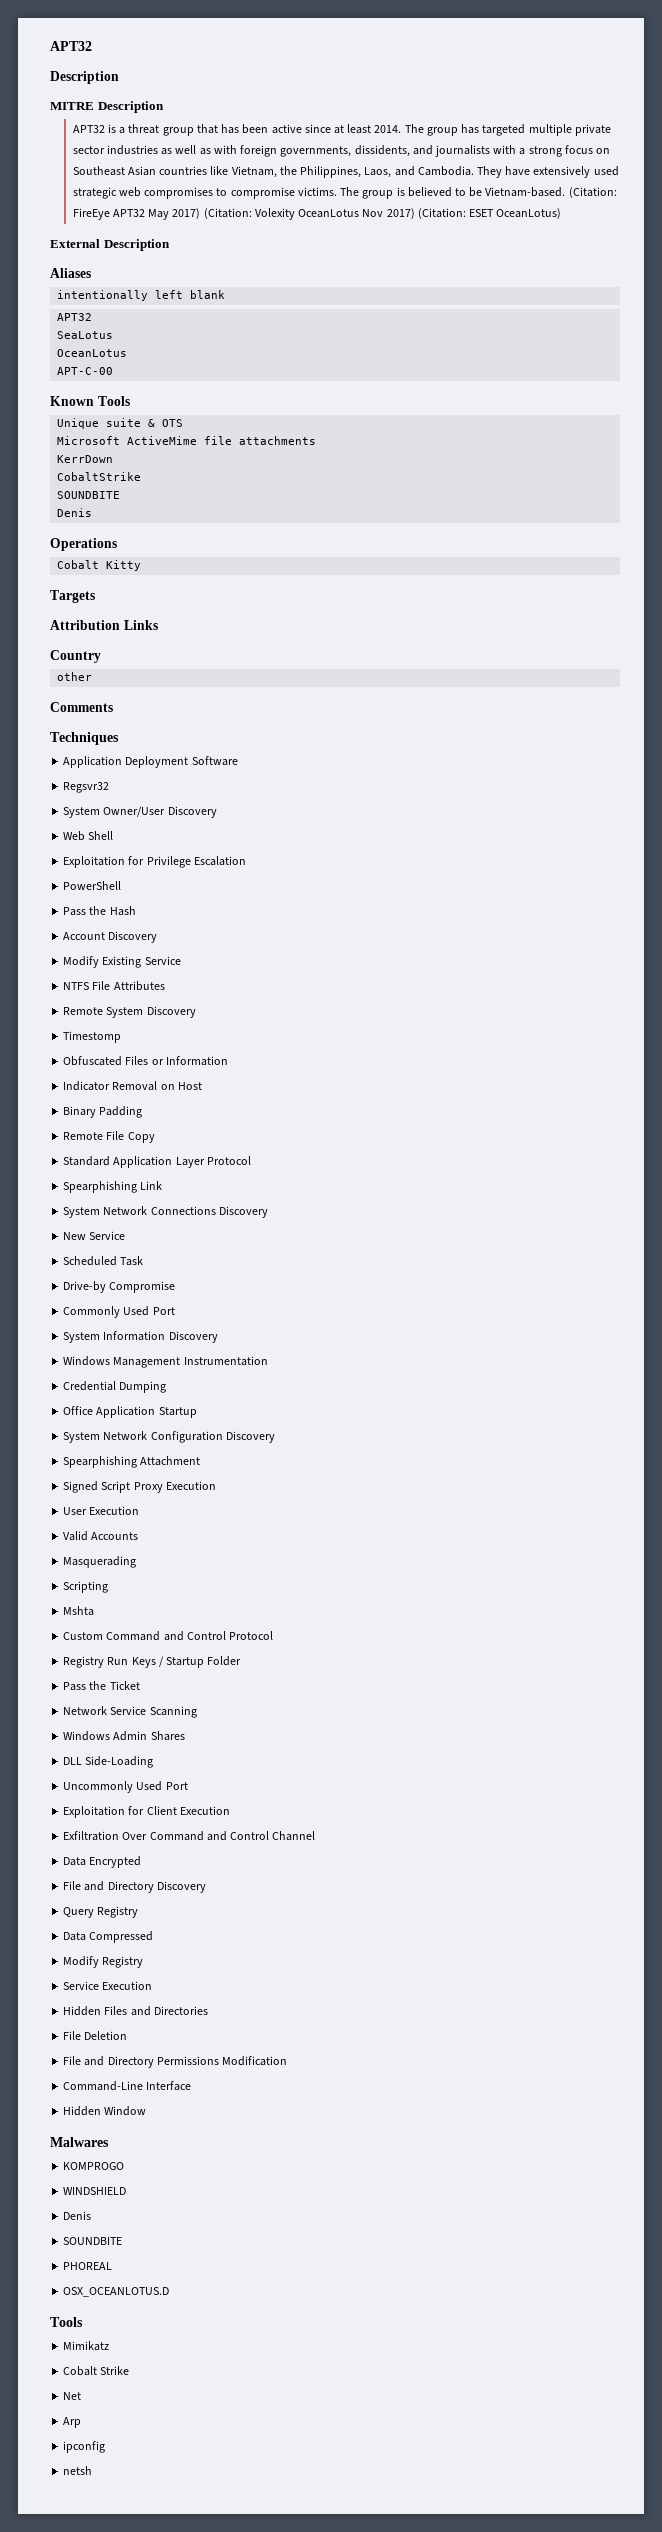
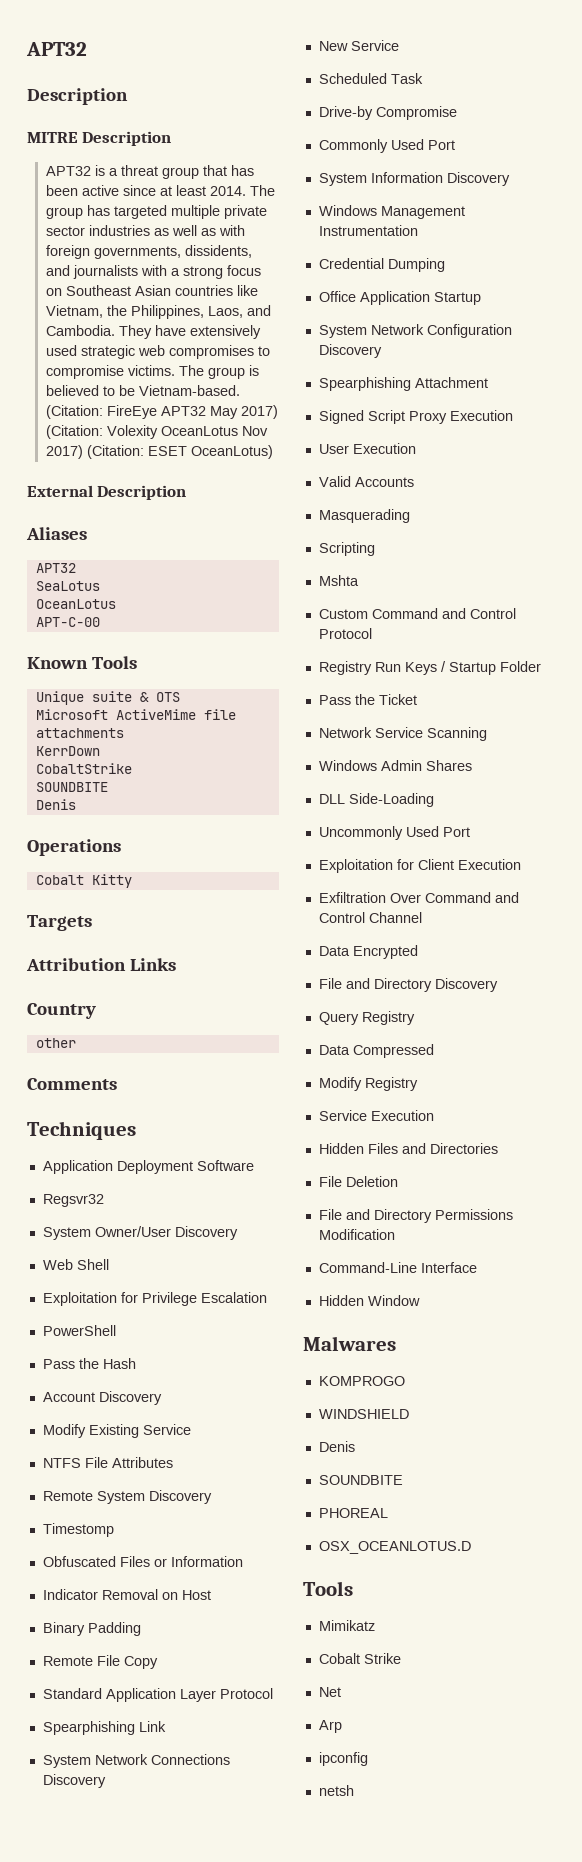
[57,290,226,301] // intentionally left blank -> (87, 533) none

